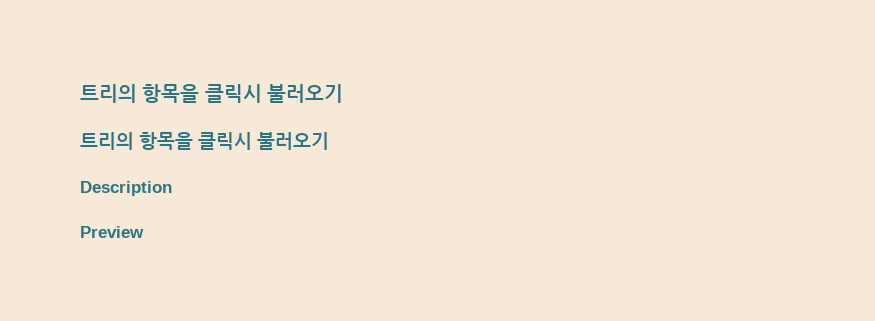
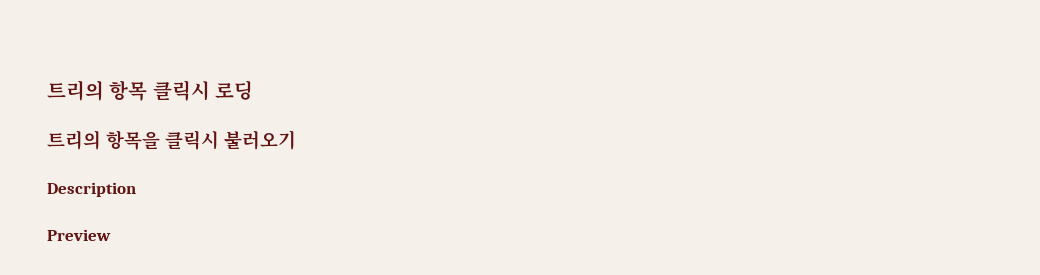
[80,84,343,103] 트리의 항목을 클릭시 불러오기 -> [47,80,253,101] 트리의 항목 클릭시 로딩

